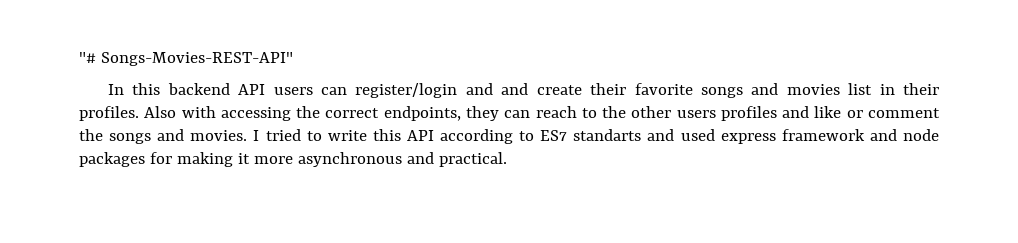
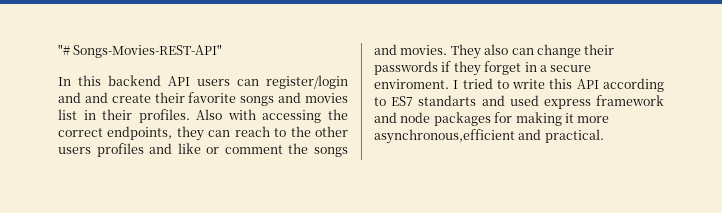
(248, 135) none -> [450,44,615,59] [374,61,592,76] [374,79,449,89] They also can change their passwords if they forget in a secure enviroment.
[297,152,402,167] asynchronous -> [374,129,515,144] asynchronous,efficient

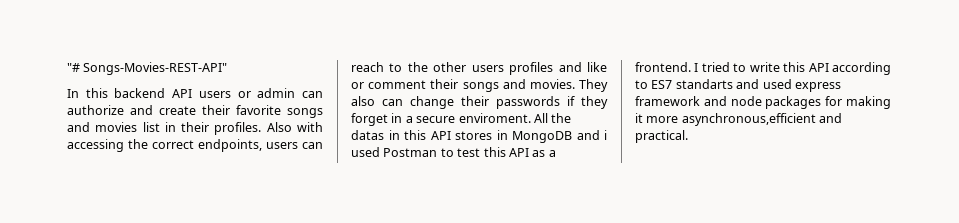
[237,75,348,89] [58,92,81,103] can register/login and -> [237,88,323,98] [67,105,124,115] or admin can authorize
[176,126,204,141] they -> [266,142,298,149] users
[288,143,309,154] the -> [430,79,459,89] their
(449, 84) none -> [533,113,572,123] [351,130,607,143] [351,147,556,157] [635,62,691,72] All the datas in this API stores in MongoDB and i used Postman to test this API as a frontend.

